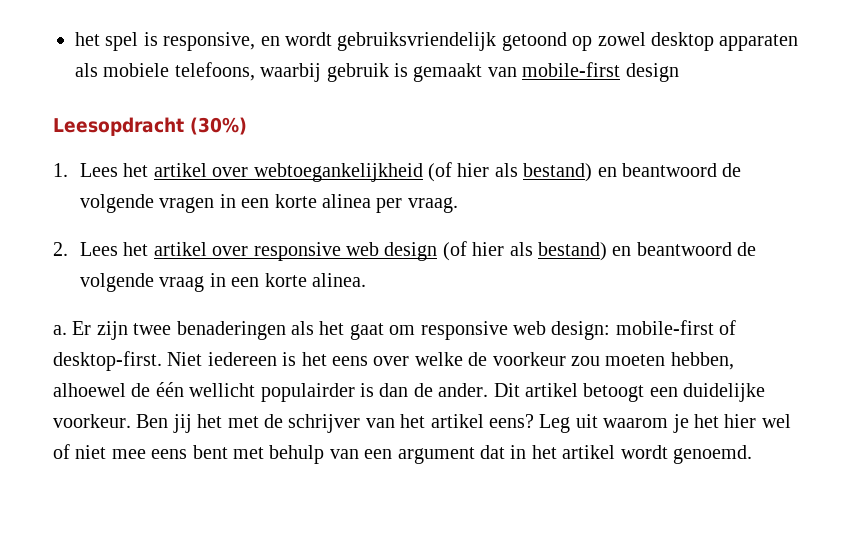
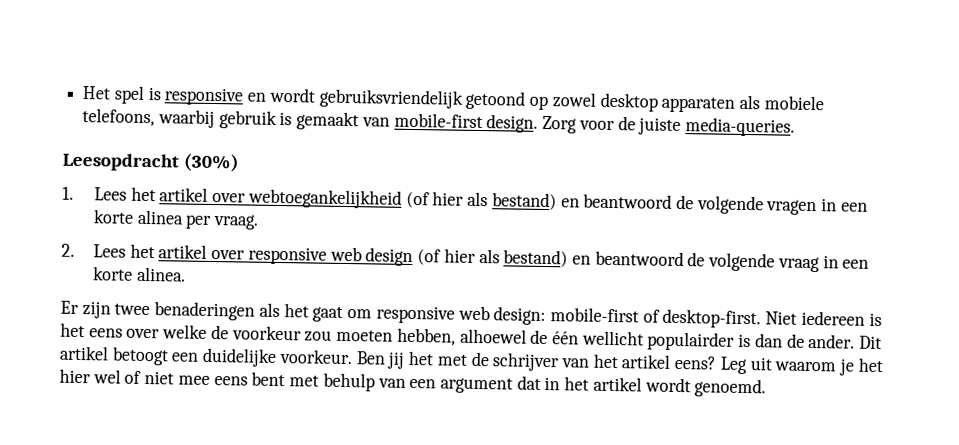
[75,32,100,46] het -> [82,86,112,100] Het
[163,32,256,51] responsive, -> [164,87,244,106] responsive
[625,63,679,82] design -> [486,114,795,137] design. Zorg voor de juiste media-queries.
[53,325,67,335] a. -> (186, 274) none

